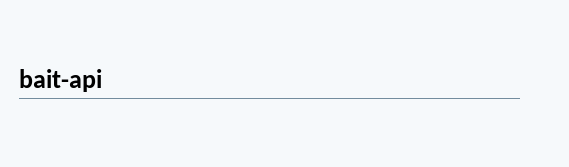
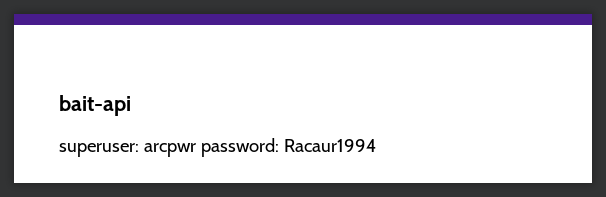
(102, 80) none -> [59,138,376,157] // superuser: arcpwr password: Racaur1994

